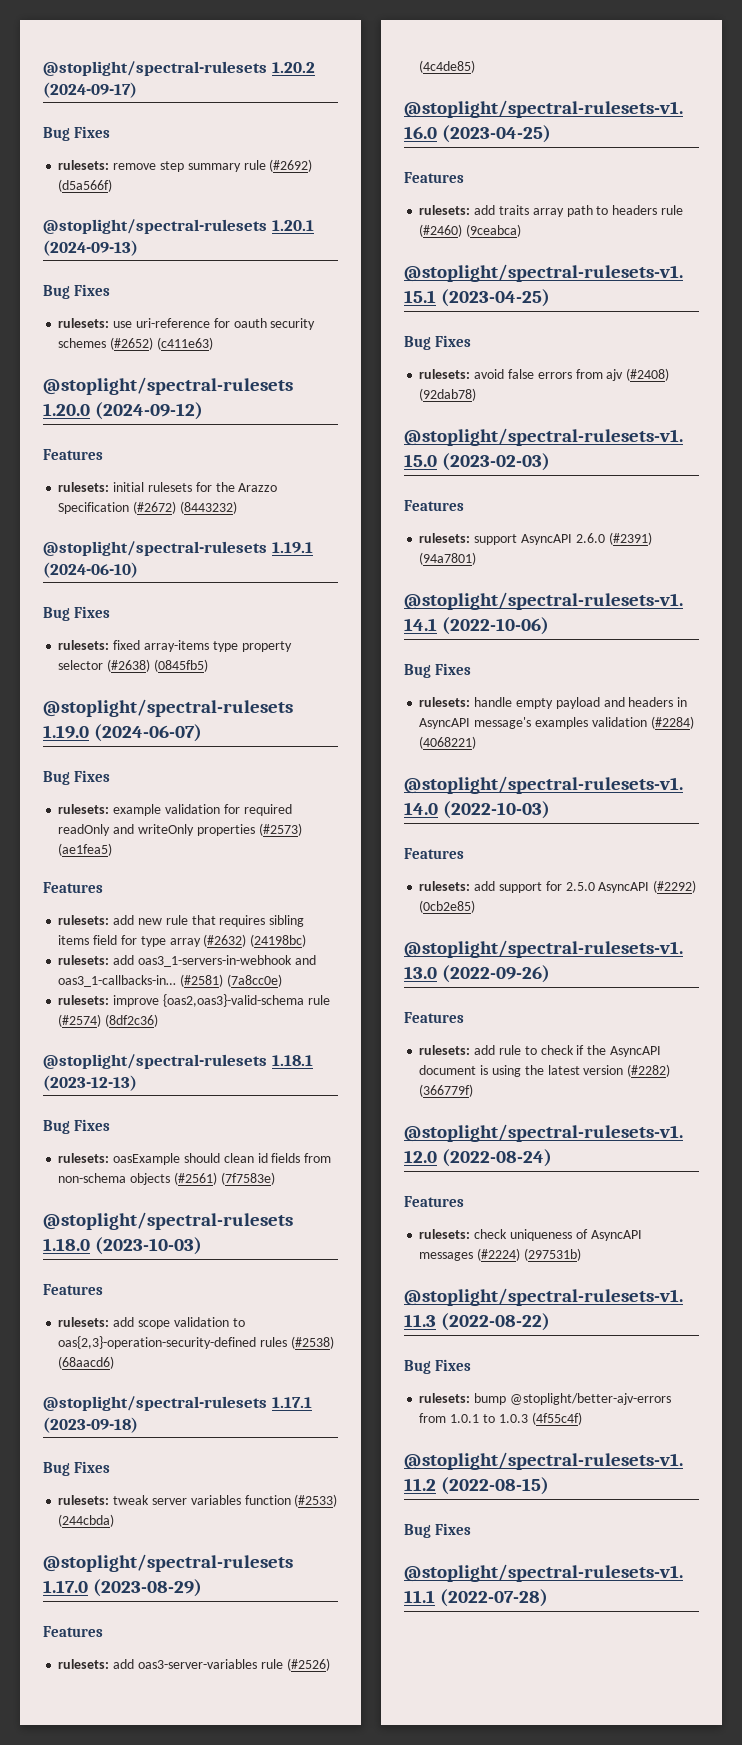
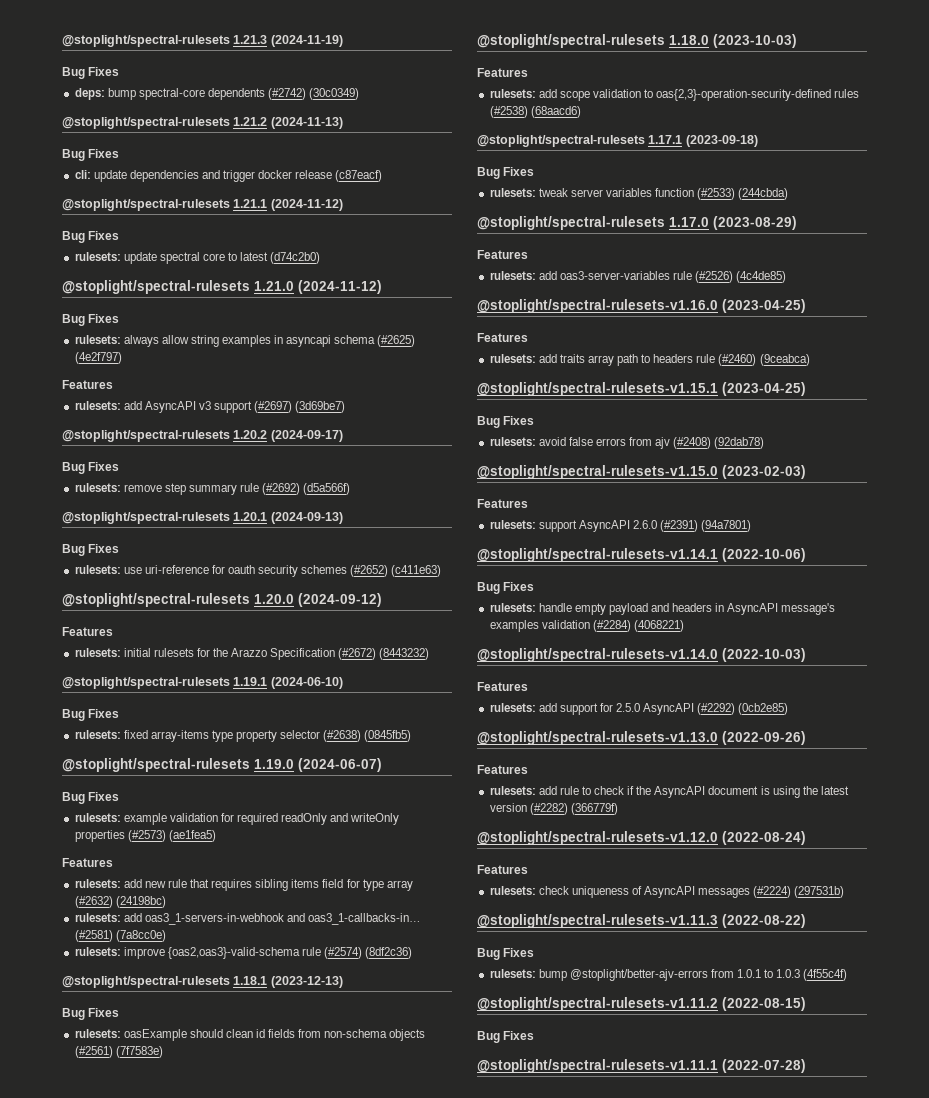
[43,61,267,76] @stoplight/spectral-rulesets -> [62,35,343,47] [62,67,120,79] [74,88,360,100] [62,117,343,129] [62,149,120,161] [74,170,383,182] [62,199,343,211] [62,231,120,243] [74,252,321,264] [62,280,382,294] [62,314,120,326] [74,335,416,347] [74,352,122,364] [62,380,113,389] [74,401,346,413] [62,430,230,442] @stoplight/spectral-rulesets 1.21.3 (2024-11-19) // Bug Fixes // deps: bump spectral-core dependents (#2742) (30c0349) // @stoplight/spectral-rulesets 1.21.2 (2024-11-13) // Bug Fixes // cli: update dependencies and trigger docker release (c87eacf) // @stoplight/spectral-rulesets 1.21.1 (2024-11-12) // Bug Fixes // rulesets: update spectral core to latest (d74c2b0) // @stoplight/spectral-rulesets 1.21.0 (2024-11-12) // Bug Fixes // rulesets: always allow string examples in asyncapi schema (#2625) (4e2f797) // Features // rulesets: add AsyncAPI v3 support (#2697) (3d69be7) // @stoplight/spectral-rulesets

